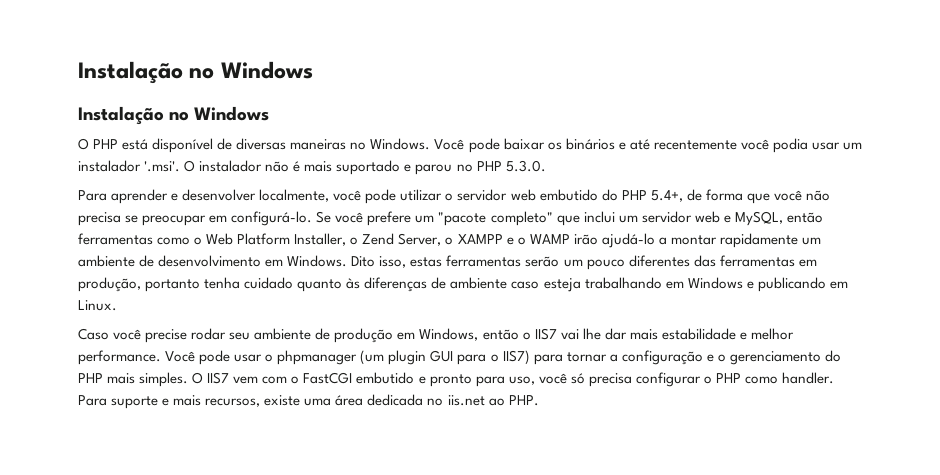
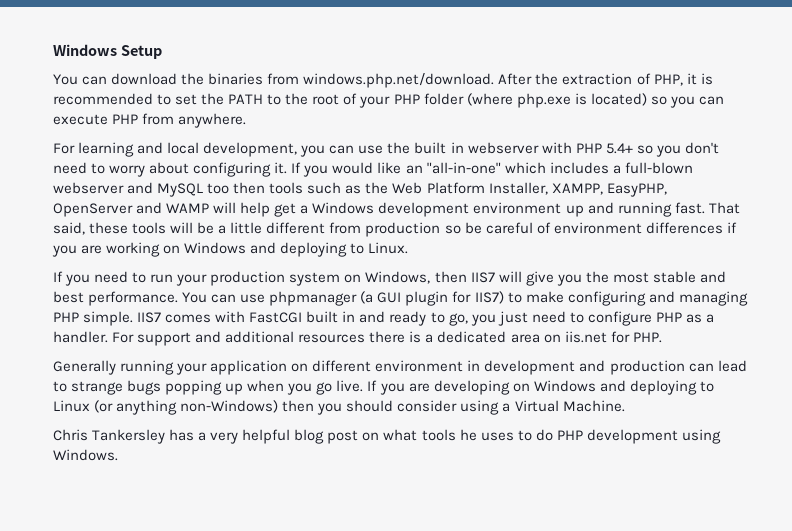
[78,61,313,84] [78,106,270,125] [78,138,862,153] [78,160,546,175] [78,189,830,204] [78,211,823,226] [78,233,821,248] [78,255,817,270] [78,277,848,292] [78,300,117,311] [78,328,794,343] [78,350,841,365] [78,372,835,387] [78,394,539,409] Instalação no Windows // Instalação no Windows // O PHP está disponível de diversas maneiras no Windows. Você pode baixar os binários e até recentemente você podia usar um instalador '.msi'. O instalador não é mais suportado e parou no PHP 5.3.0. // Para aprender e desenvolver localmente, você pode utilizar o servidor web embutido do PHP 5.4+, de forma que você não precisa se preocupar em configurá-lo. Se você prefere um "pacote completo" que inclui um servidor web e MySQL, então ferramentas como o Web Platform Installer, o Zend Server, o XAMPP e o WAMP irão ajudá-lo a montar rapidamente um ambiente de desenvolvimento em Windows. Dito isso, estas ferramentas serão um pouco diferentes das ferramentas em produção, portanto tenha cuidado quanto às diferenças de ambiente caso esteja trabalhando em Windows e publicando em Linux. // Caso você precise rodar seu ambiente de produção em Windows, então o IIS7 vai lhe dar mais estabilidade e melhor performance. Você pode usar o phpmanager (um plugin GUI para o IIS7) para tornar a configuração e o gerenciamento do PHP mais simples. O IIS7 vem com o FastCGI embutido e pronto para uso, você só precisa configurar o PHP como handler. Para suporte e mais recursos, existe uma área dedicada no iis.net ao PHP. -> [53,44,162,59] [53,73,713,88] [53,93,724,108] [53,113,247,128] [53,142,719,157] [53,162,693,177] [53,182,667,197] [53,202,740,217] [53,222,737,237] [52,242,409,257] [53,271,726,286] [53,291,748,306] [53,311,714,326] [53,331,662,346] [53,360,747,375] [53,380,714,395] [53,400,625,415] [53,429,721,444] [53,449,118,461] Windows Setup // You can download the binaries from windows.php.net/download. After the extraction of PHP, it is recommended to set the PATH to the root of your PHP folder (where php.exe is located) so you can execute PHP from anywhere. // For learning and local development, you can use the built in webserver with PHP 5.4+ so you don't need to worry about configuring it. If you would like an "all-in-one" which includes a full-blown webserver and MySQL too then tools such as the Web Platform Installer, XAMPP, EasyPHP, OpenServer and WAMP will help get a Windows development environment up and running fast. That said, these tools will be a little different from production so be careful of environment differences if you are working on Windows and deploying to Linux. // If you need to run your production system on Windows, then IIS7 will give you the most stable and best performance. You can use phpmanager (a GUI plugin for IIS7) to make configuring and managing PHP simple. IIS7 comes with FastCGI built in and ready to go, you just need to configure PHP as a handler. For support and additional resources there is a dedicated area on iis.net for PHP. // Generally running your application on different environment in development and production can lead to strange bugs popping up when you go live. If you are developing on Windows and deploying to Linux (or anything non-Windows) then you should consider using a Virtual Machine. // Chris Tankersley has a very helpful blog post on what tools he uses to do PHP development using Windows.

